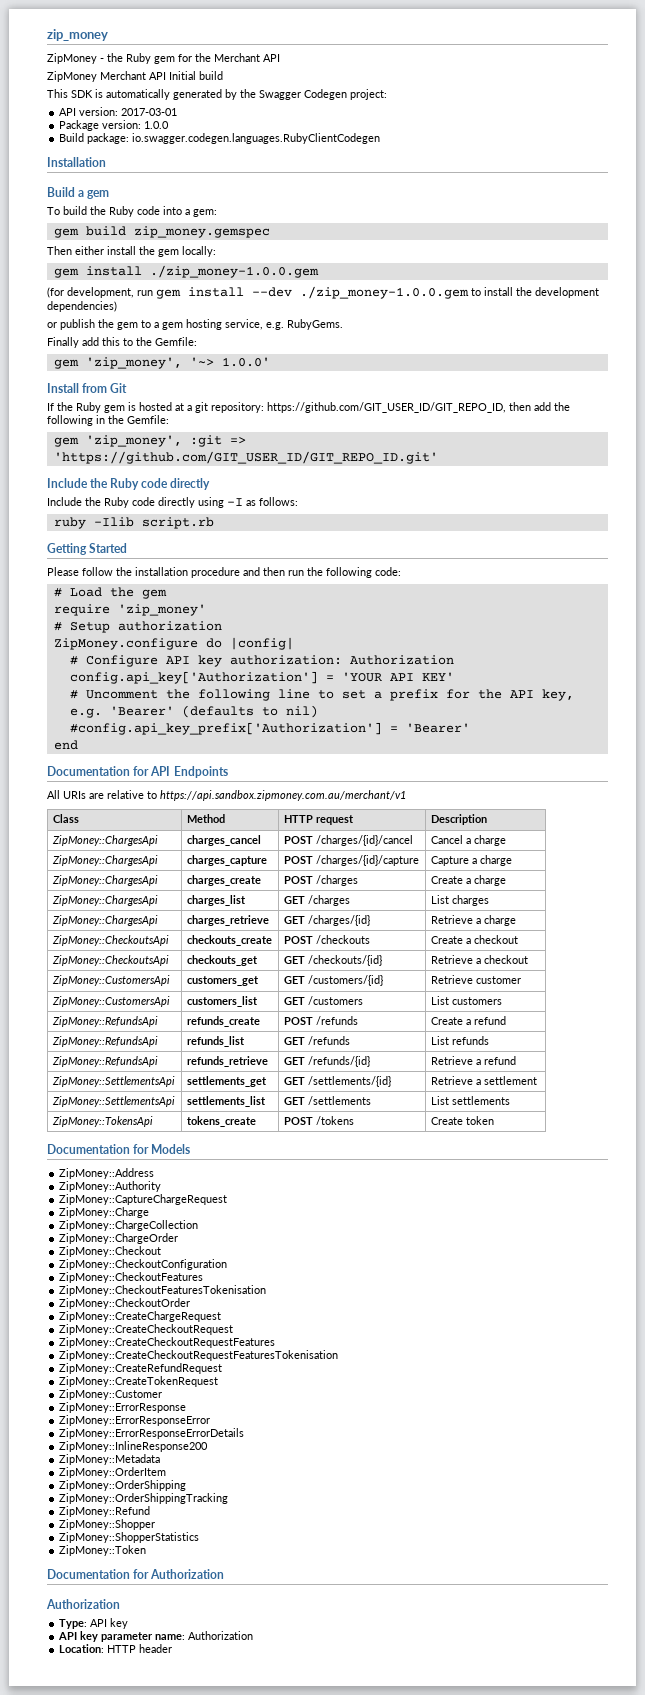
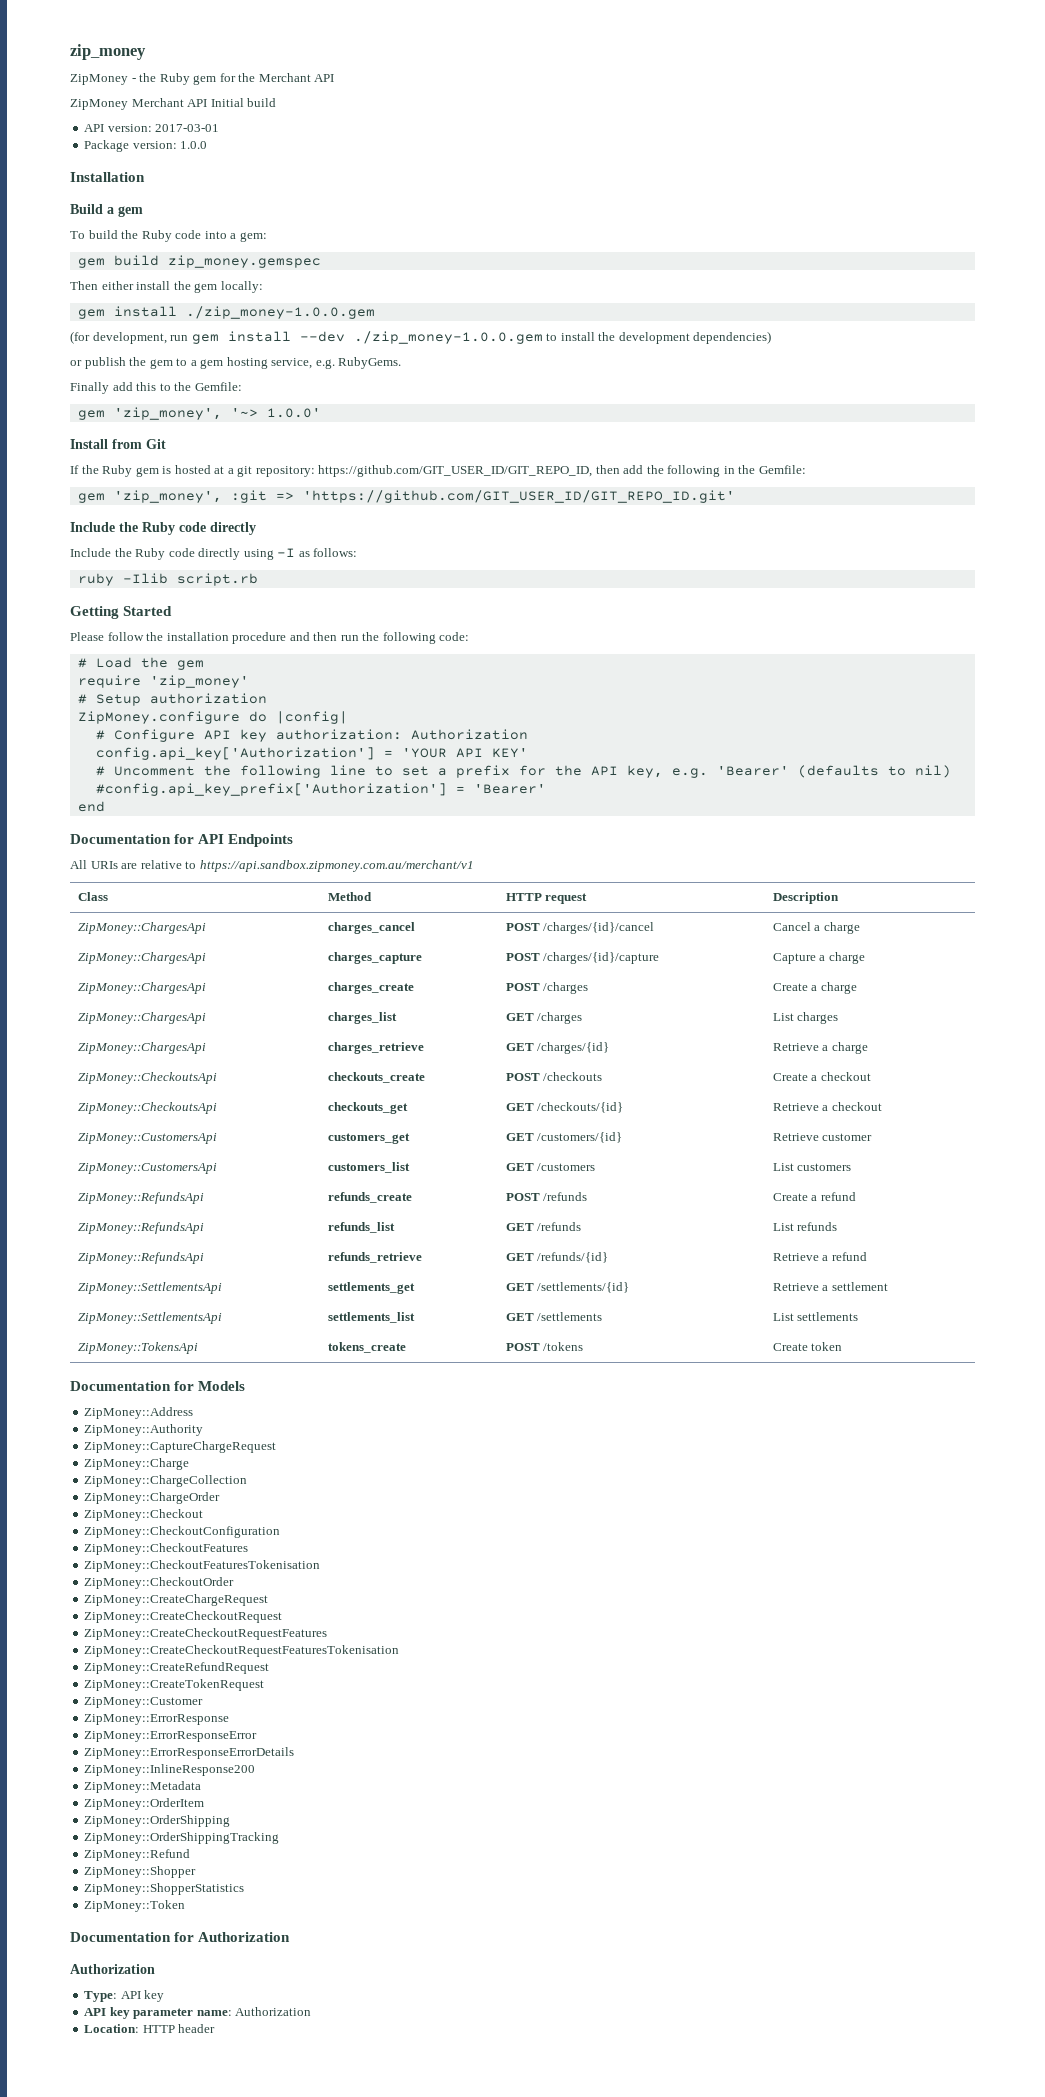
[47,89,387,100] // This SDK is automatically generated by the Swagger Codegen project: -> (277, 102) none
[59,133,381,144] // Build package: io.swagger.codegen.languages.RubyClientCodegen -> (208, 145) none

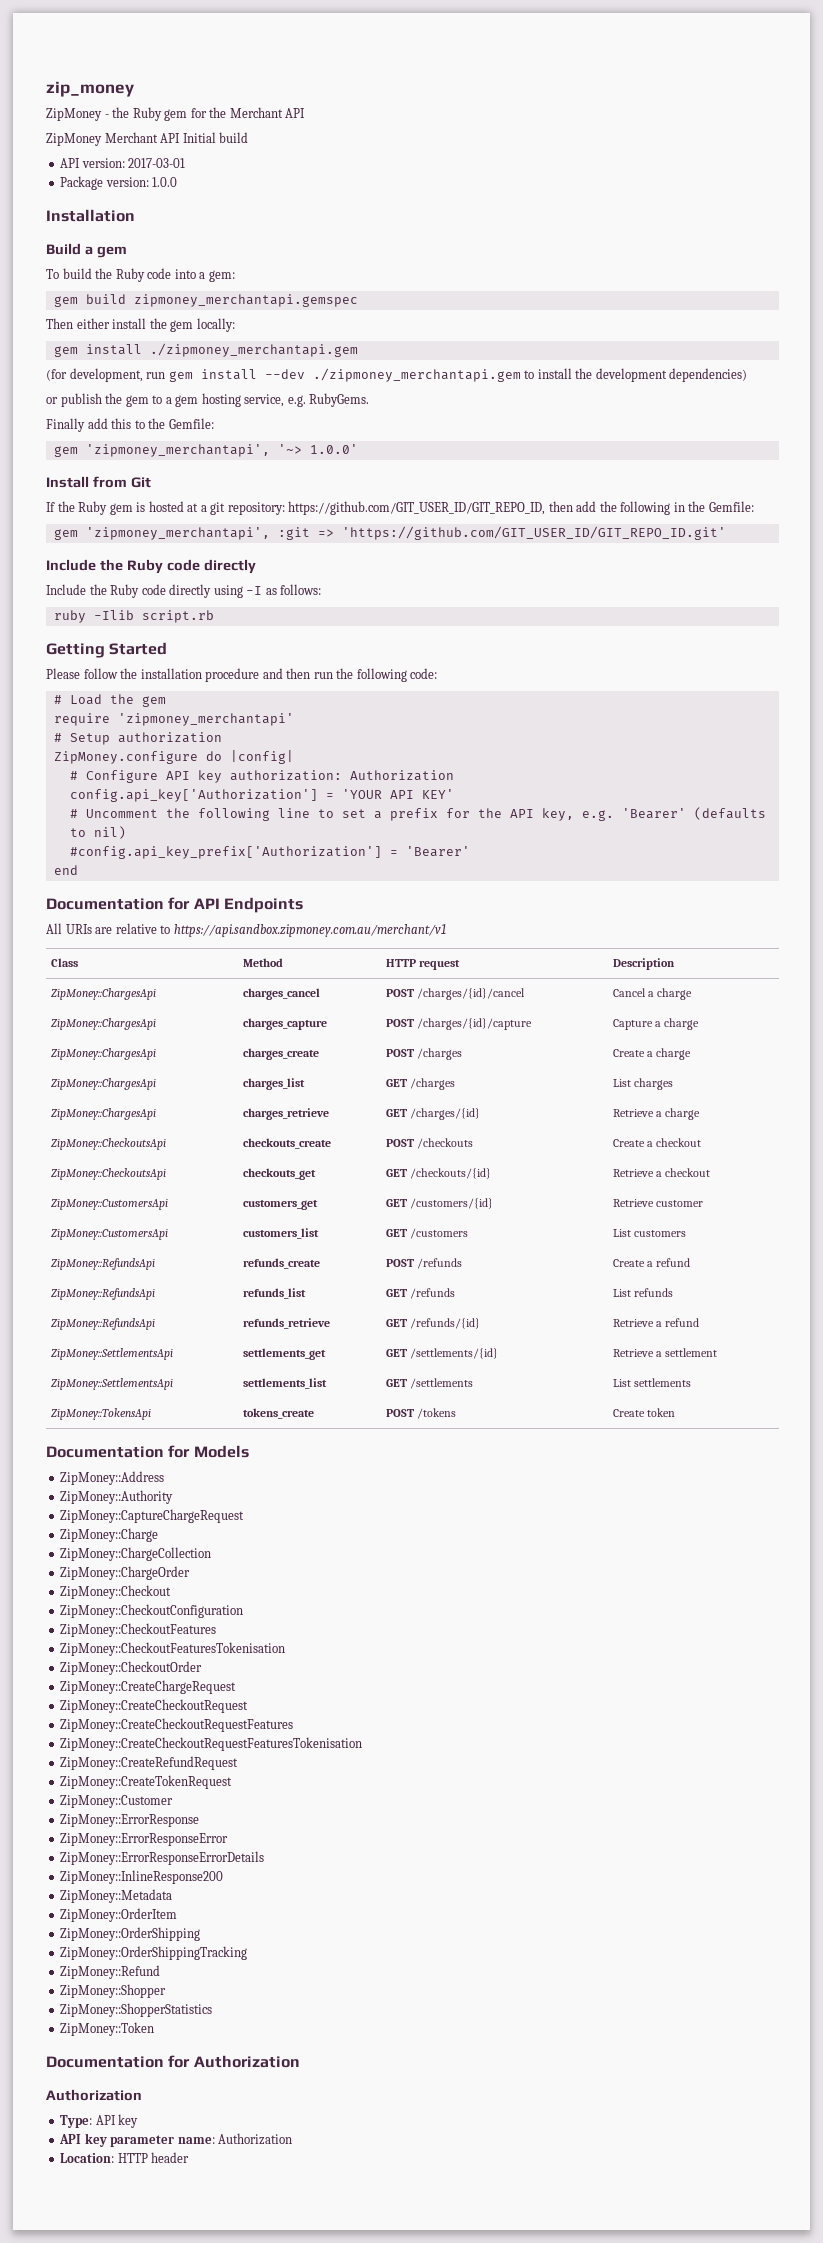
[167,255,321,268] zip_money.gemspec -> [133,294,358,307] zipmoney_merchantapi.gemspec
[185,306,375,319] ./zip_money-1.0.0.gem -> [149,343,358,357] ./zipmoney_merchantapi.gem
[353,331,543,344] ./zip_money-1.0.0.gem -> [312,368,521,382] ./zipmoney_merchantapi.gem
[113,407,222,420] 'zip_money', -> [85,444,270,457] 'zipmoney_merchantapi',
[113,490,222,503] 'zip_money', -> [85,527,270,540] 'zipmoney_merchantapi',
[149,675,249,688] 'zip_money' -> [117,713,294,726] 'zipmoney_merchantapi'

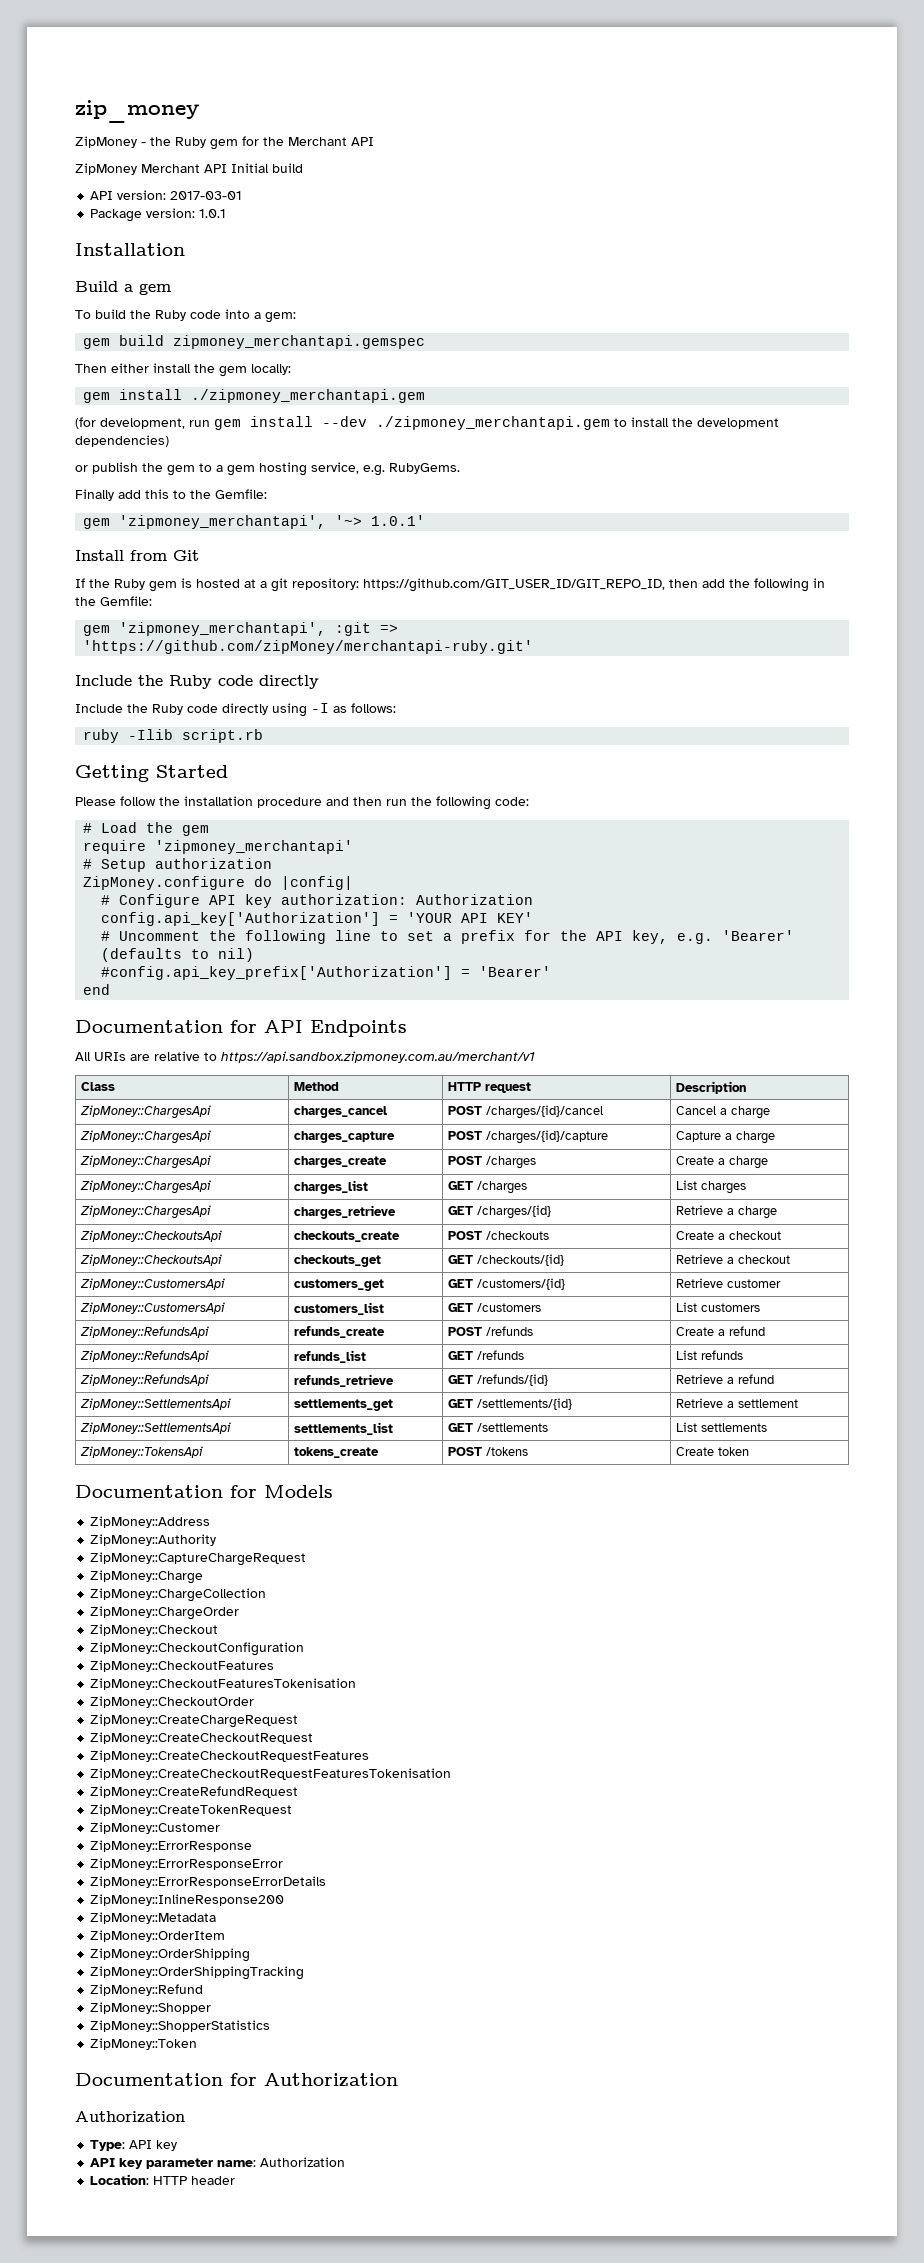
[152,177,178,187] 1.0.0 -> [199,209,227,218] 1.0.1
[309,444,358,454] 1.0.0' -> [371,515,426,526] 1.0.1'
[341,526,726,540] 'https://github.com/GIT_USER_ID/GIT_REPO_ID.git' -> [83,640,534,654] 'https://github.com/zipMoney/merchantapi-ruby.git'

